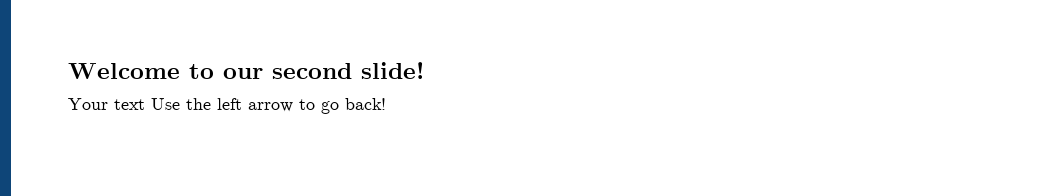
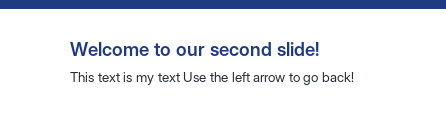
[68,98,108,110] Your -> [70,72,154,85] This text is my

